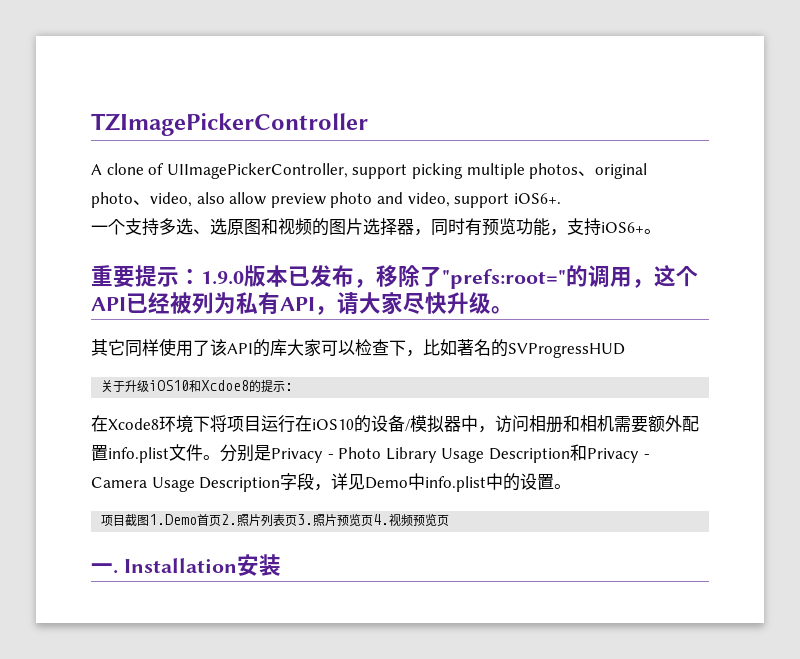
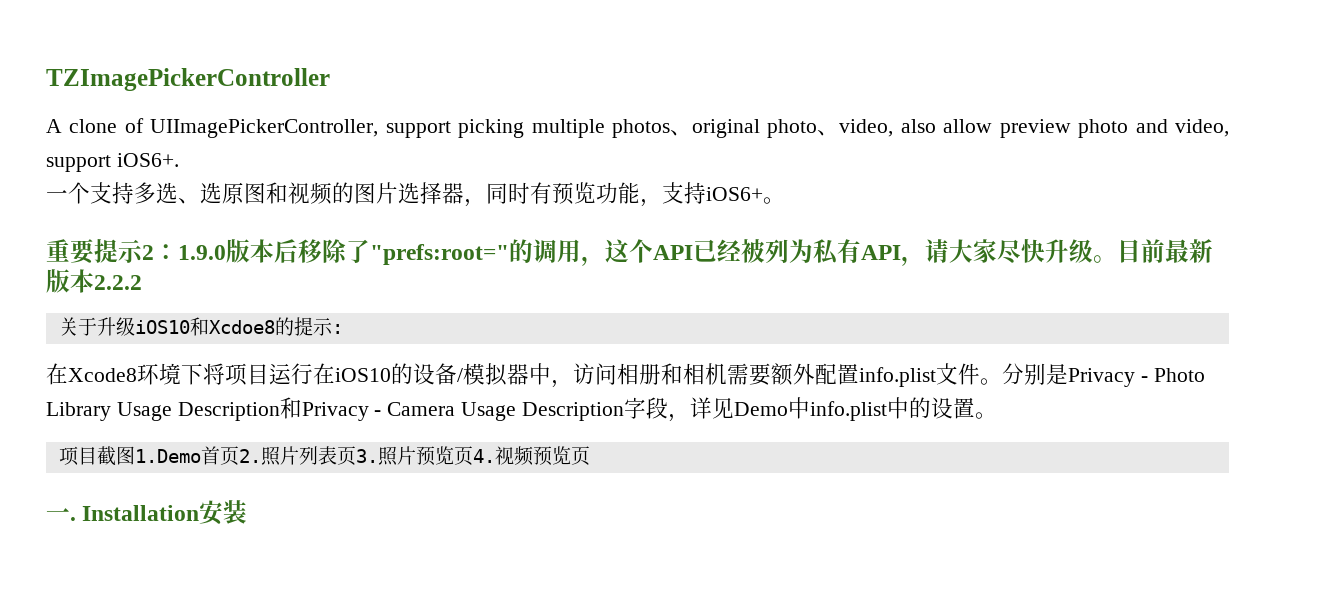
(179, 277) none -> [142,245,154,260] 2
[288,265,376,288] 已发布， -> [274,239,298,263] 后
[91,338,625,358] // 其它同样使用了该API的库大家可以检查下，比如著名的SVProgressHUD -> [1117,239,1213,263] [46,269,142,293] 目前最新版本2.2.2

